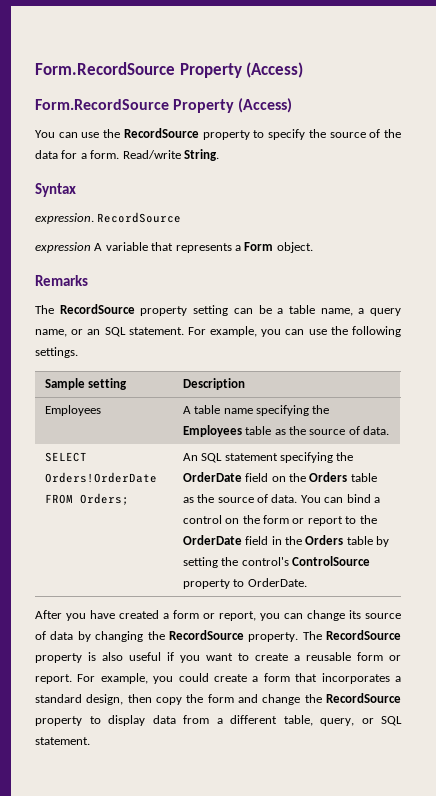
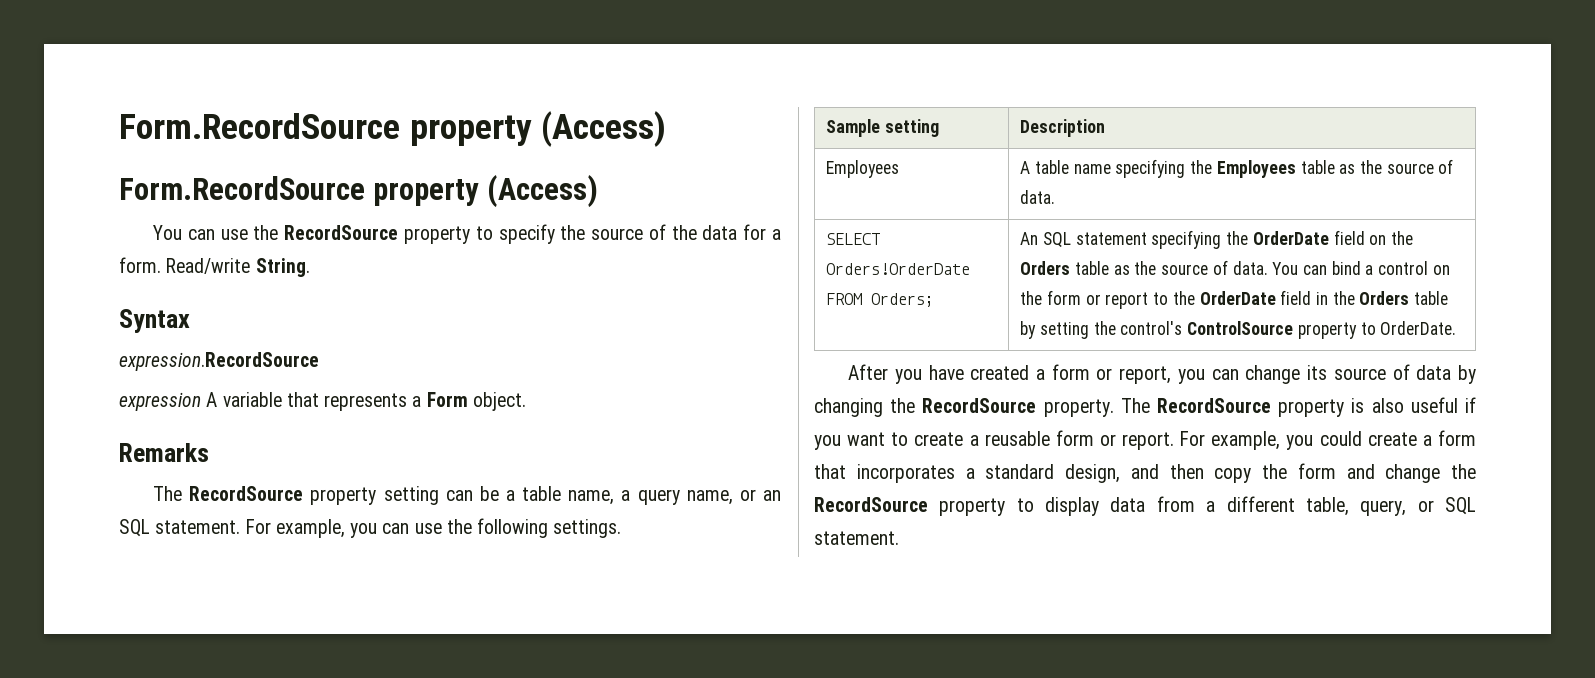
[35,62,242,78] Form.RecordSource Property -> [119,113,532,146] Form.RecordSource property
[173,99,235,113] Property -> [373,179,480,206] property
[35,212,182,224] expression. RecordSource -> [119,352,319,371] expression.RecordSource
(124, 699) none -> [1130,464,1159,479] and

